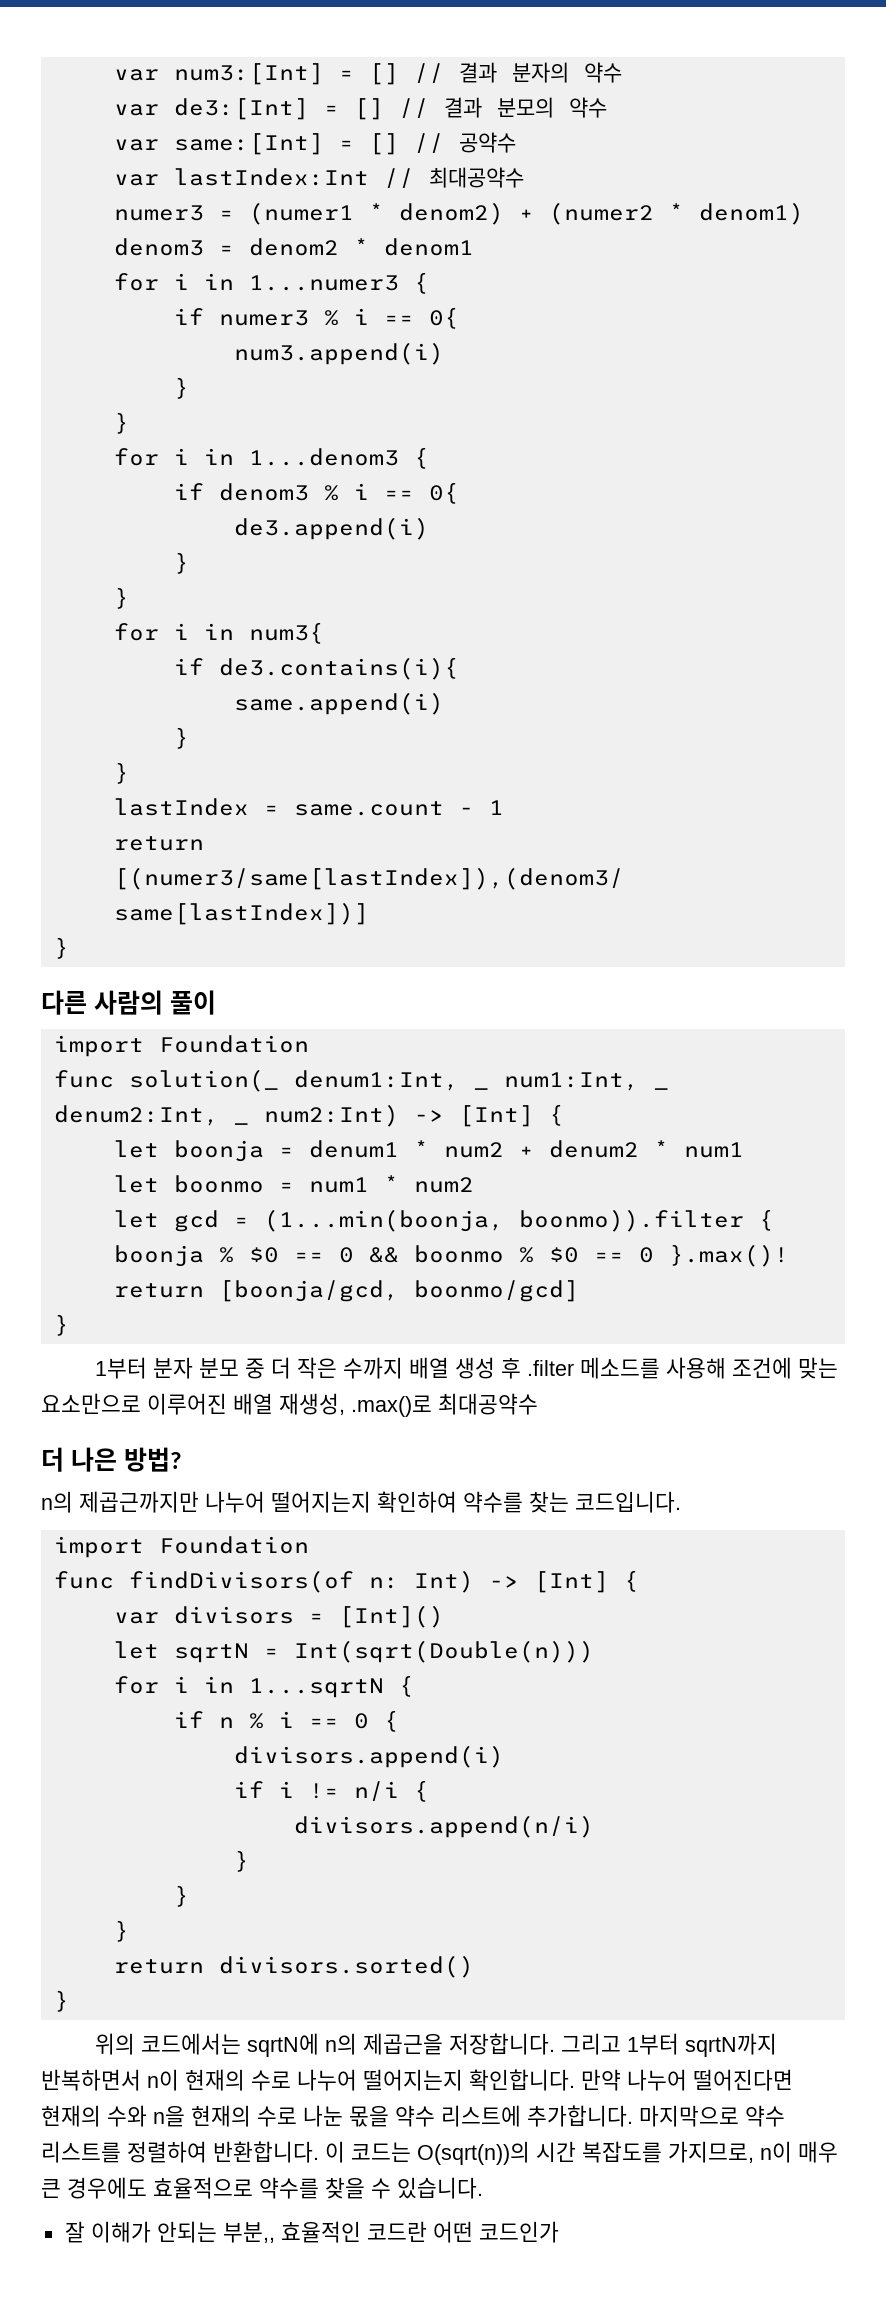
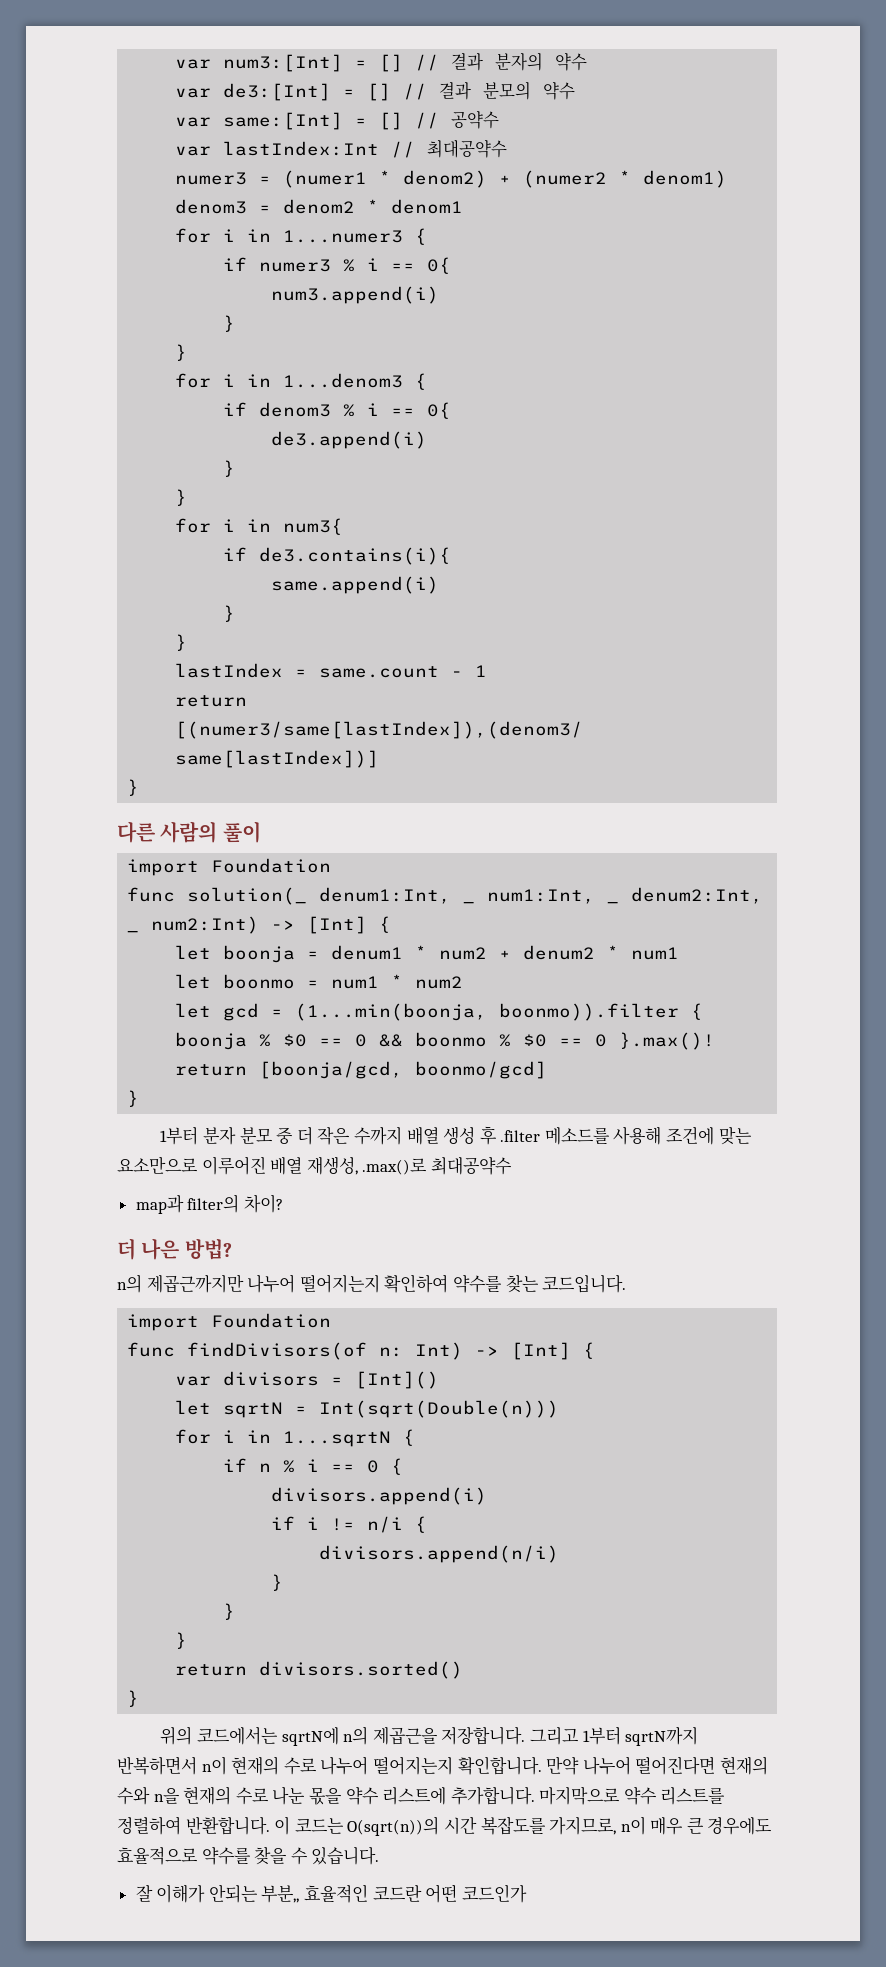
(538, 1404) none -> [135,1194,283,1214] // map과 filter의 차이?

